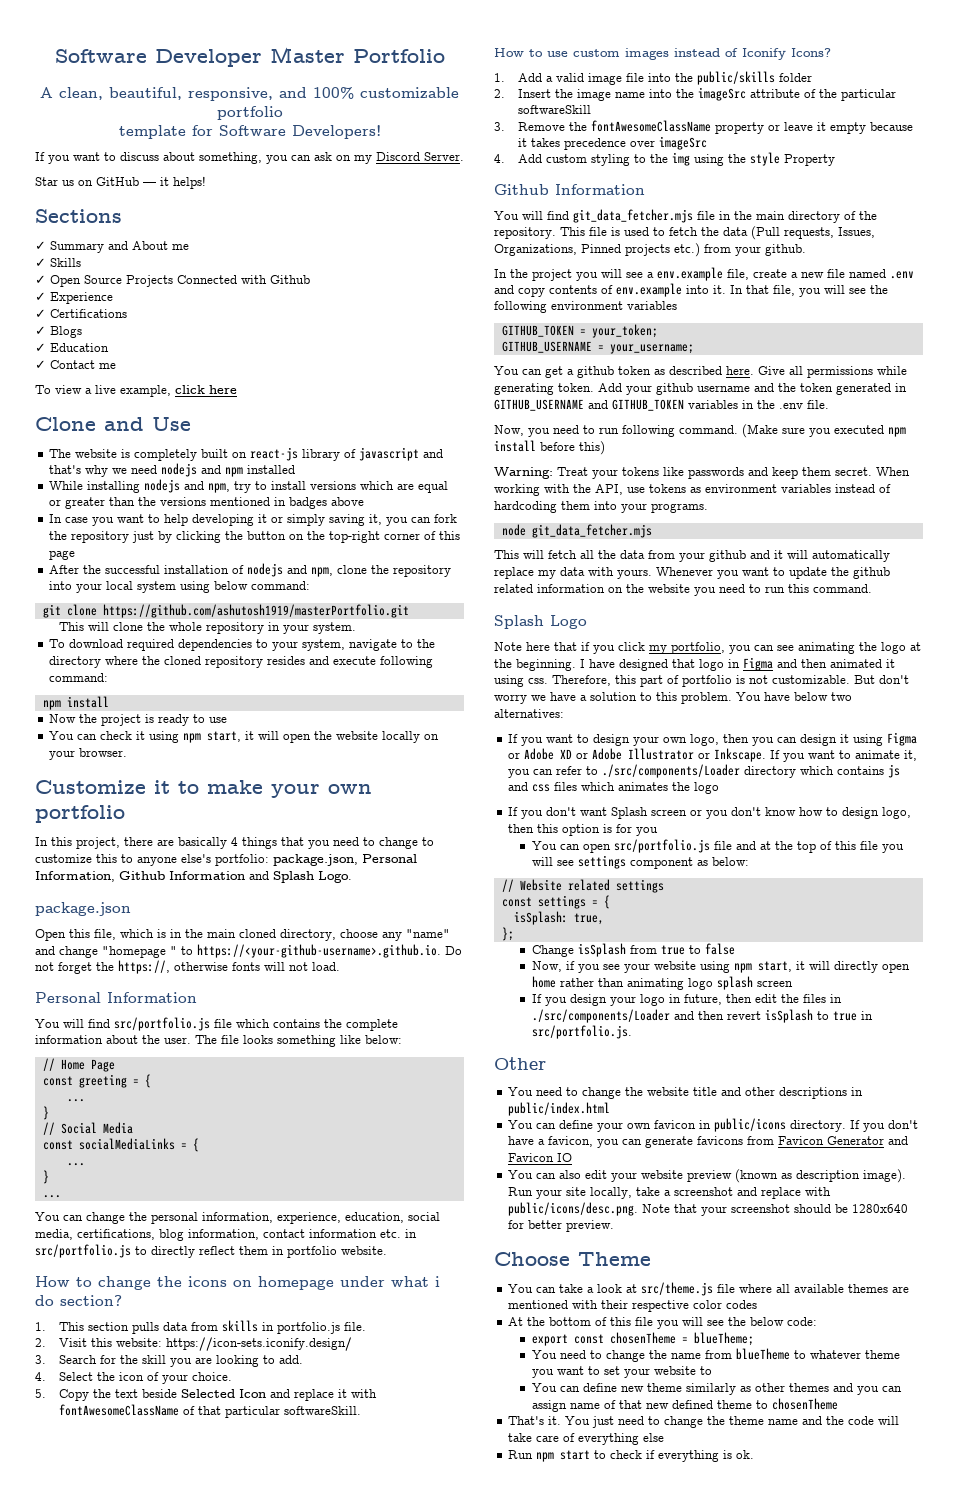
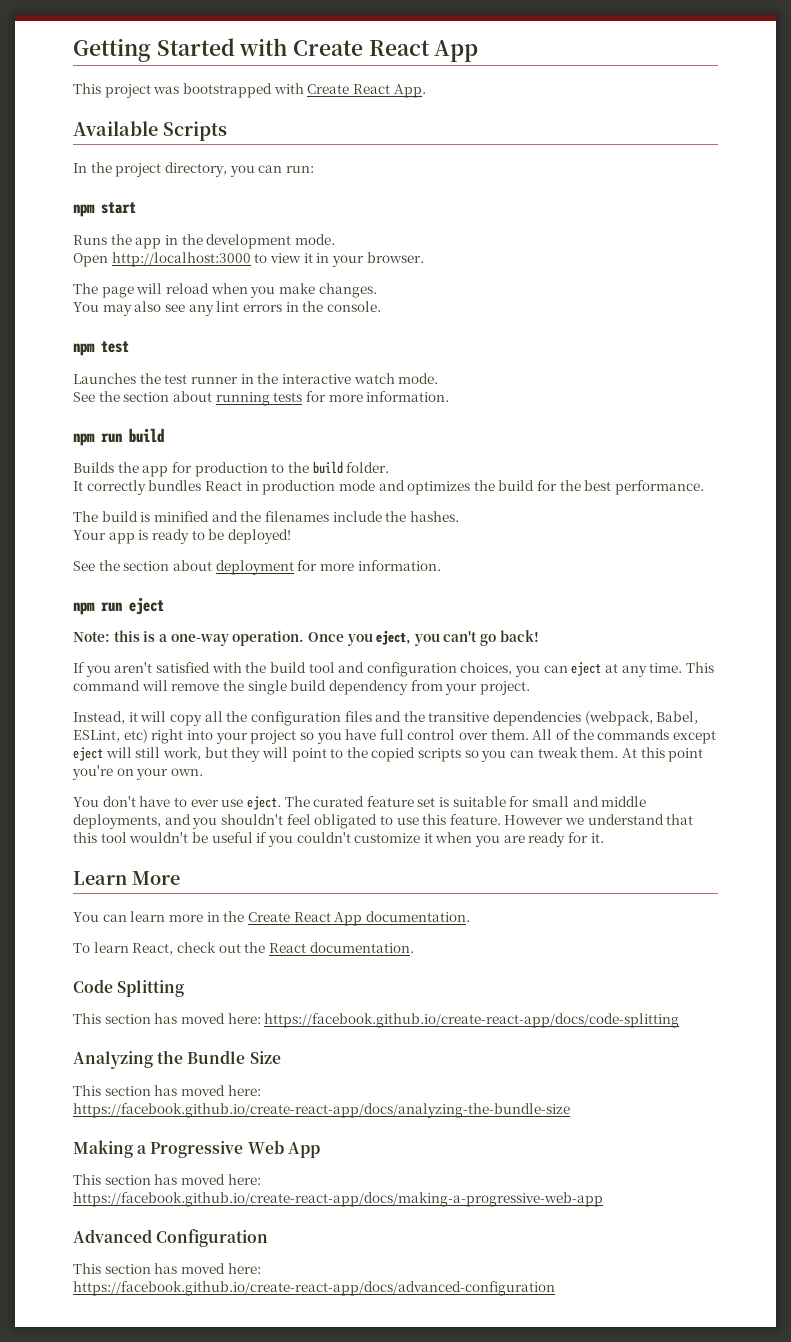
[54,47,445,67] [40,87,459,101] [216,106,283,120] [118,125,381,139] [35,152,464,164] [35,176,206,189] [35,209,122,223] [35,241,189,253] [35,258,81,267] [35,275,310,287] [35,292,113,304] [35,309,127,318] [35,326,82,338] [35,343,109,352] [35,360,116,369] [35,385,237,397] [35,417,191,431] [49,447,444,461] [49,463,296,477] [49,479,449,493] [49,497,365,509] [49,514,458,526] [49,531,461,543] [49,550,76,560] [49,563,452,577] [49,581,311,593] [42,604,409,618] [58,622,356,634] [49,639,436,651] [49,656,434,668] [49,673,109,682] [42,696,109,710] [49,714,228,726] [49,731,440,743] [49,748,128,760] [35,780,372,798] [35,805,125,823] [35,837,434,849] [35,854,417,866] [35,871,352,883] [35,902,131,916] [35,929,450,941] [35,944,462,958] [35,960,340,974] [35,992,197,1003] [35,1017,398,1031] [35,1035,402,1047] [42,1058,115,1072] [42,1074,151,1088] [66,1099,85,1102] [42,1106,49,1120] [42,1122,133,1135] [42,1138,199,1152] [66,1163,85,1166] [42,1170,49,1184] [42,1195,61,1198] [35,1212,440,1224] [35,1229,417,1241] [35,1244,387,1258] [35,1276,440,1290] [35,1295,122,1306] [35,1320,366,1334] [35,1337,352,1351] [35,1355,303,1367] [35,1372,232,1384] [35,1389,377,1401] [58,1404,361,1418] [494,48,831,60] [494,71,812,85] [494,87,896,101] [517,105,591,114] [494,120,913,134] [517,136,707,150] [494,152,835,166] [494,184,645,195] [494,209,877,223] [494,226,875,240] [494,243,806,257] [494,267,914,281] [494,283,888,297] [494,301,677,313] [501,324,658,338] [501,341,694,354] [494,366,907,378] [494,383,907,395] [494,399,829,411] [494,424,906,438] [494,440,605,455] [494,467,910,479] [494,484,891,496] [494,501,708,513] [501,524,652,538] [494,550,890,562] [494,567,890,579] [494,584,872,596] [494,615,587,629] [494,642,921,654] [494,657,895,671] [494,675,909,687] [494,692,852,704] [494,709,564,718] [508,732,918,746] [508,748,918,762] [508,764,901,778] [508,782,720,794] [508,807,912,819] [508,824,659,836] [531,839,904,853] [531,855,749,869] [501,879,664,893] [501,895,610,909] [513,911,604,925] [501,927,514,941] [531,943,735,957] [531,961,910,973] [531,976,793,990] [531,994,842,1006] [531,1009,873,1023] [531,1025,632,1039] [494,1057,546,1070] [508,1087,864,1099] [508,1102,611,1116] [508,1118,919,1132] [508,1136,909,1148] [508,1153,573,1162] [508,1169,907,1183] [508,1187,832,1199] [508,1202,909,1216] [508,1220,615,1232] [494,1252,651,1266] [508,1282,910,1296] [508,1300,758,1312] [508,1317,818,1329] [531,1332,754,1346] [531,1348,900,1362] [531,1366,712,1378] [531,1383,902,1395] [531,1398,838,1412] [508,1416,900,1428] [508,1433,665,1445] [508,1450,755,1462] Software Developer Master Portfolio // A clean, beautiful, responsive, and 100% customizable portfolio // template for Software Developers! // If you want to discuss about something, you can ask on my Discord Server. // Star us on GitHub — it helps! // Sections // ✓ Summary and About me // ✓ Skills // ✓ Open Source Projects Connected with Github // ✓ Experience // ✓ Certifications // ✓ Blogs // ✓ Education // ✓ Contact me // To view a live example, click here // Clone and Use // The website is completely built on react-js library of javascript and that's why we need nodejs and npm installed // While installing nodejs and npm, try to install versions which are equal or greater than the versions mentioned in badges above // In case you want to help developing it or simply saving it, you can fork the repository just by clicking the button on the top-right corner of this page // After the successful installation of nodejs and npm, clone the repository into your local system using below command: // git clone https://github.com/ashutosh1919/masterPortfolio.git // This will clone the whole repository in your system. // To download required dependencies to your system, navigate to the directory where the cloned repository resides and execute following command: // npm install // Now the project is ready to use // You can check it using npm start, it will open the website locally on your browser. // Customize it to make your own portfolio // In this project, there are basically 4 things that you need to change to customize this to anyone else's portfolio: package.json, Personal Information, Github Information and Splash Logo. // package.json // Open this file, which is in the main cloned directory, choose any "name" and change "homepage " to https://<your-github-username>.github.io. Do not forget the https://, otherwise fonts will not load. // Personal Information // You will find src/portfolio.js file which contains the complete information about the user. The file looks something like below: // // Home Page // const greeting = { // ... // } // // Social Media // const socialMediaLinks = { // ... // } // ... // You can change the personal information, experience, education, social media, certifications, blog information, contact information etc. in src/portfolio.js to directly reflect them in portfolio website. // How to change the icons on homepage under what i do section? // 1. This section pulls data from skills in portfolio.js file. // 2. Visit this website: https://icon-sets.iconify.design/ // 3. Search for the skill you are looking to add. // 4. Select the icon of your choice. // 5. Copy the text beside Selected Icon and replace it with fontAwesomeClassName of that particular softwareSkill. // How to use custom images instead of Iconify Icons? // 1. Add a valid image file into the public/skills folder // 2. Insert the image name into the imageSrc attribute of the particular softwareSkill // 3. Remove the fontAwesomeClassName property or leave it empty because it takes precedence over imageSrc // 4. Add custom styling to the img using the style Property // Github Information // You will find git_data_fetcher.mjs file in the main directory of the repository. This file is used to fetch the data (Pull requests, Issues, Organizations, Pinned projects etc.) from your github. // In the project you will see a env.example file, create a new file named .env and copy contents of env.example into it. In that file, you will see the following environment variables // GITHUB_TOKEN = your_token; // GITHUB_USERNAME = your_username; // You can get a github token as described here. Give all permissions while generating token. Add your github username and the token generated in GITHUB_USERNAME and GITHUB_TOKEN variables in the .env file. // Now, you need to run following command. (Make sure you executed npm install before this) // Warning: Treat your tokens like passwords and keep them secret. When working with the API, use tokens as environment variables instead of hardcoding them into your programs. // node git_data_fetcher.mjs // This will fetch all the data from your github and it will automatically replace my data with yours. Whenever you want to update the github related information on the website you need to run this command. // Splash Logo // Note here that if you click my portfolio, you can see animating the logo at the beginning. I have designed that logo in Figma and then animated it using css. Therefore, this part of portfolio is not customizable. But don't worry we have a solution to this problem. You have below two alternatives: // If you want to design your own logo, then you can design it using Figma or Adobe XD or Adobe Illustrator or Inkscape. If you want to animate it, you can refer to ./src/components/Loader directory which contains js and css files which animates the logo // If you don't want Splash screen or you don't know how to design logo, then this option is for you // You can open src/portfolio.js file and at the top of this file you will see settings component as below: // // Website related settings // const settings = { // isSplash: true, // }; // Change isSplash from true to false // Now, if you see your website using npm start, it will directly open home rather than animating logo splash screen // If you design your logo in future, then edit the files in ./src/components/Loader and then revert isSplash to true in src/portfolio.js. // Other // You need to change the website title and other descriptions in public/index.html // You can define your own favicon in public/icons directory. If you don't have a favicon, you can generate favicons from Favicon Generator and Favicon IO // You can also edit your website preview (known as description image). Run your site locally, take a screenshot and replace with public/icons/desc.png. Note that your screenshot should be 1280x640 for better preview. // Choose Theme // You can take a look at src/theme.js file where all available themes are mentioned with their respective color codes // At the bottom of this file you will see the below code: // export const chosenTheme = blueTheme; // You need to change the name from blueTheme to whatever theme you want to set your website to // You can define new theme similarly as other themes and you can assign name of that new defined theme to chosenTheme // That's it. You just need to change the theme name and the code will take care of everything else // Run npm start to check if everything is ok. -> [73,38,479,62] [73,83,426,98] [73,121,227,141] [73,162,314,177] [73,202,136,217] [73,234,335,249] [73,252,424,267] [73,283,377,298] [73,301,381,316] [73,341,129,356] [73,373,439,384] [73,391,450,406] [73,428,164,446] [73,461,390,477] [73,480,705,495] [73,511,459,522] [73,529,291,544] [73,560,441,575] [73,597,164,615] [73,630,539,646] [73,662,714,677] [73,680,530,695] [73,711,699,726] [73,729,716,744] [73,747,704,762] [72,765,203,780] [73,796,647,810] [73,814,694,829] [73,832,604,847] [73,871,180,885] [73,911,470,926] [73,942,414,955] [73,979,185,997] [73,1013,680,1028] [73,1050,281,1069] [73,1085,261,1096] [73,1103,570,1118] [73,1140,320,1158] [73,1174,261,1185] [73,1192,603,1207] [73,1229,269,1247] [73,1263,261,1274] [73,1281,555,1296] Getting Started with Create React App // This project was bootstrapped with Create React App. // Available Scripts // In the project directory, you can run: // npm start // Runs the app in the development mode. // Open http://localhost:3000 to view it in your browser. // The page will reload when you make changes. // You may also see any lint errors in the console. // npm test // Launches the test runner in the interactive watch mode. // See the section about running tests for more information. // npm run build // Builds the app for production to the build folder. // It correctly bundles React in production mode and optimizes the build for the best performance. // The build is minified and the filenames include the hashes. // Your app is ready to be deployed! // See the section about deployment for more information. // npm run eject // Note: this is a one-way operation. Once you eject, you can't go back! // If you aren't satisfied with the build tool and configuration choices, you can eject at any time. This command will remove the single build dependency from your project. // Instead, it will copy all the configuration files and the transitive dependencies (webpack, Babel, ESLint, etc) right into your project so you have full control over them. All of the commands except eject will still work, but they will point to the copied scripts so you can tweak them. At this point you're on your own. // You don't have to ever use eject. The curated feature set is suitable for small and middle deployments, and you shouldn't feel obligated to use this feature. However we understand that this tool wouldn't be useful if you couldn't customize it when you are ready for it. // Learn More // You can learn more in the Create React App documentation. // To learn React, check out the React documentation. // Code Splitting // This section has moved here: https://facebook.github.io/create-react-app/docs/code-splitting // Analyzing the Bundle Size // This section has moved here: https://facebook.github.io/create-react-app/docs/analyzing-the-bundle-size // Making a Progressive Web App // This section has moved here: https://facebook.github.io/create-react-app/docs/making-a-progressive-web-app // Advanced Configuration // This section has moved here: https://facebook.github.io/create-react-app/docs/advanced-configuration

